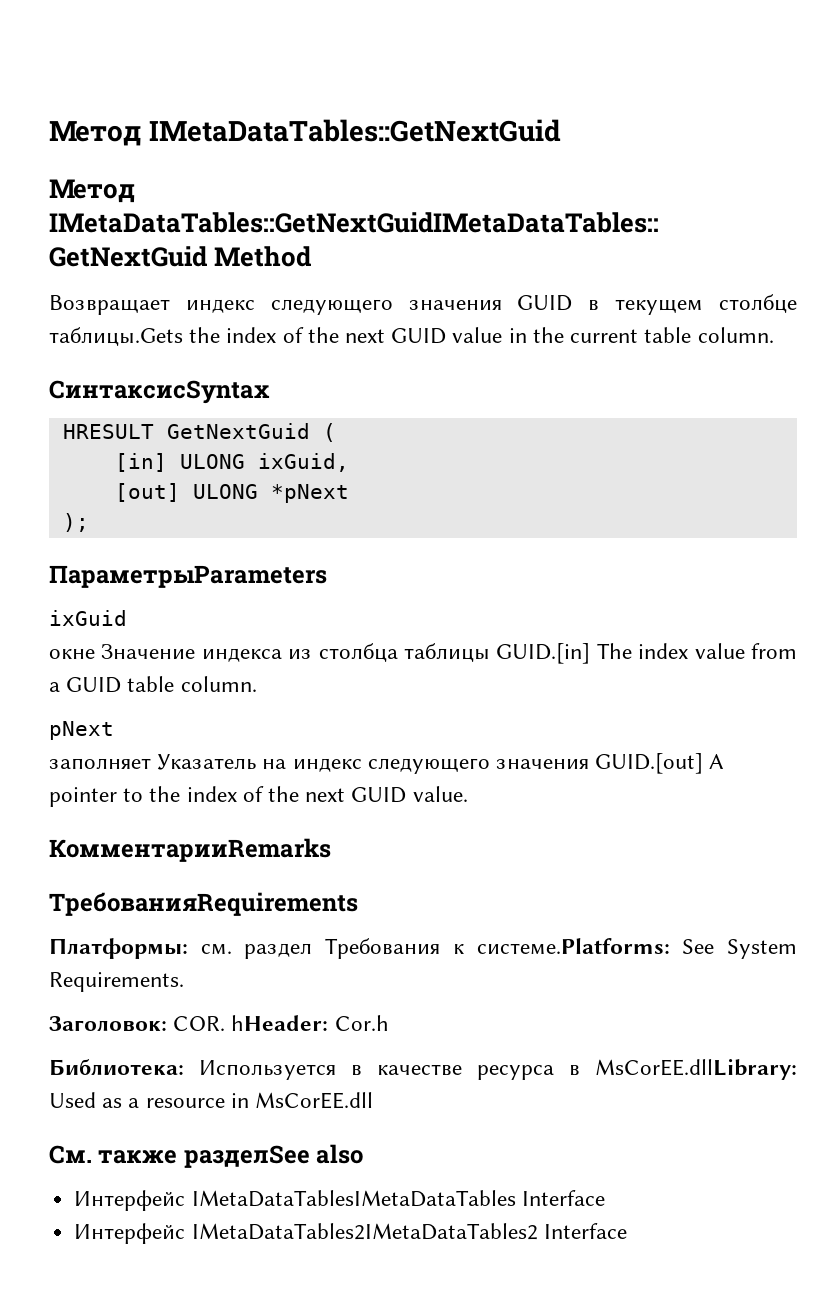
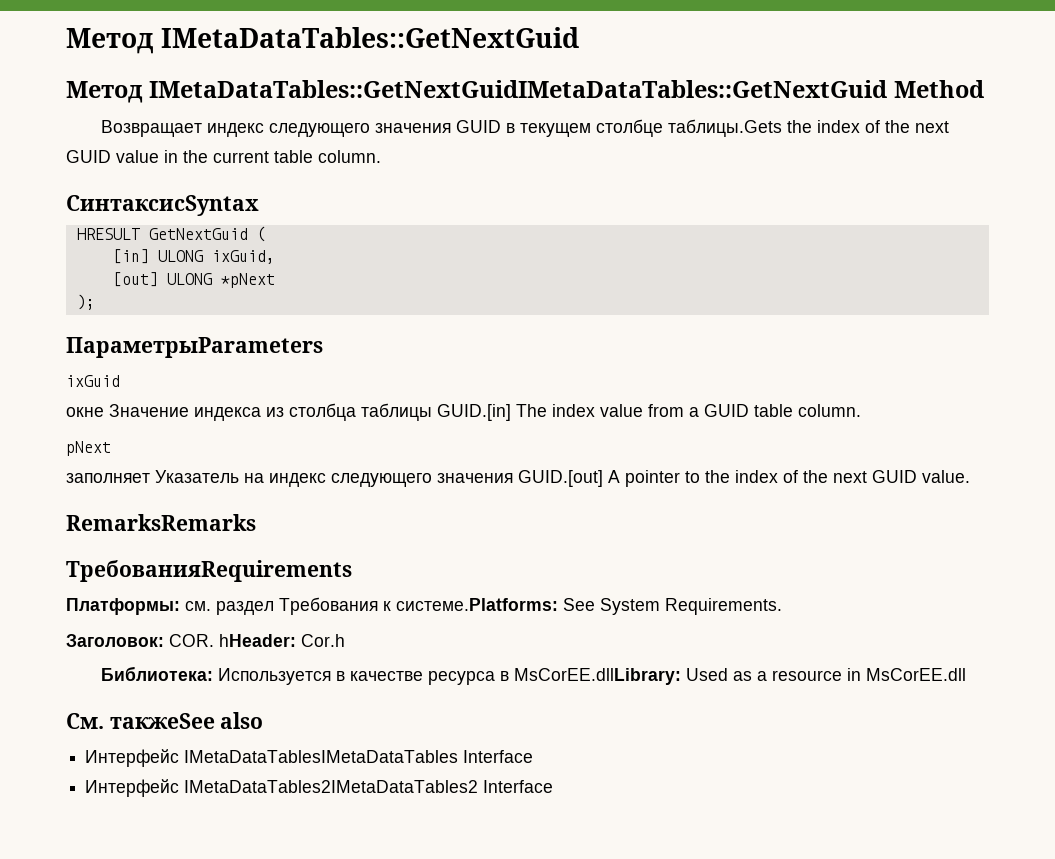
[49,838,331,862] КомментарииRemarks -> [66,514,256,531] RemarksRemarks
[98,1145,310,1168] также разделSee -> [109,713,215,729] такжеSee

